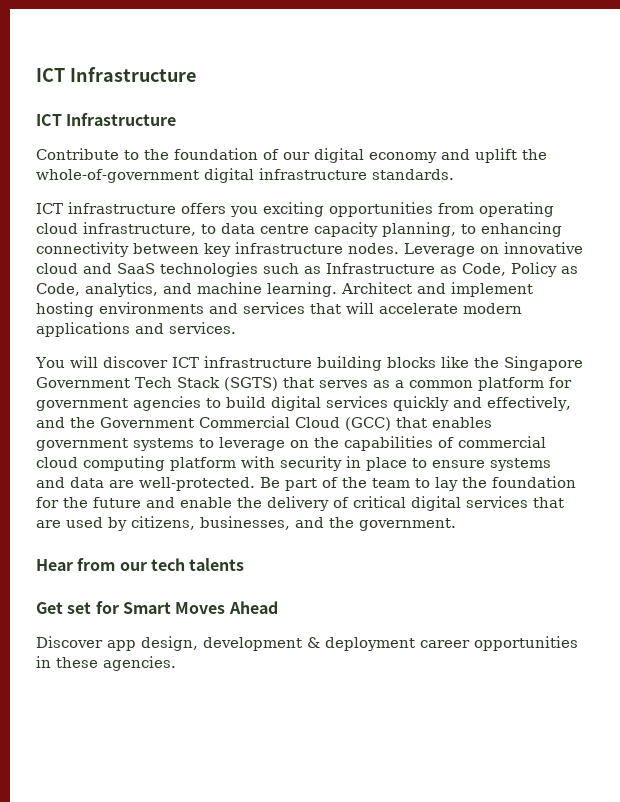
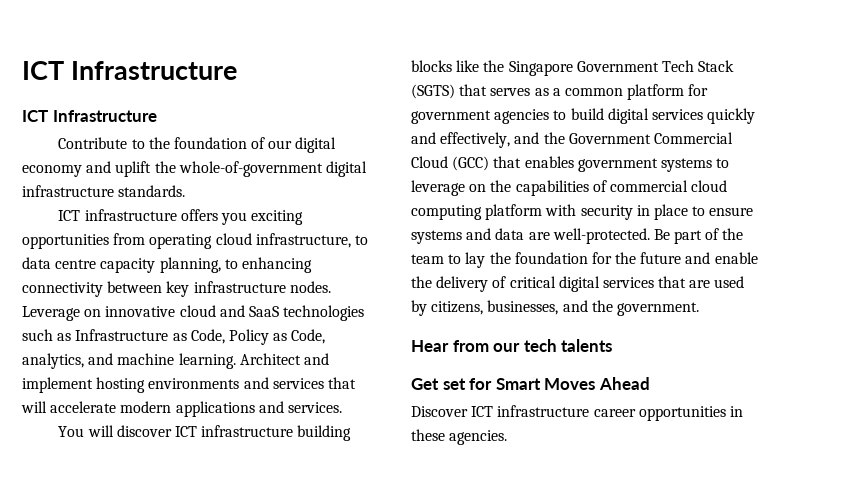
[107,636,415,651] app design, development & deployment -> [471,405,590,417] ICT infrastructure

